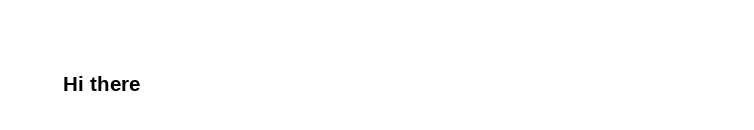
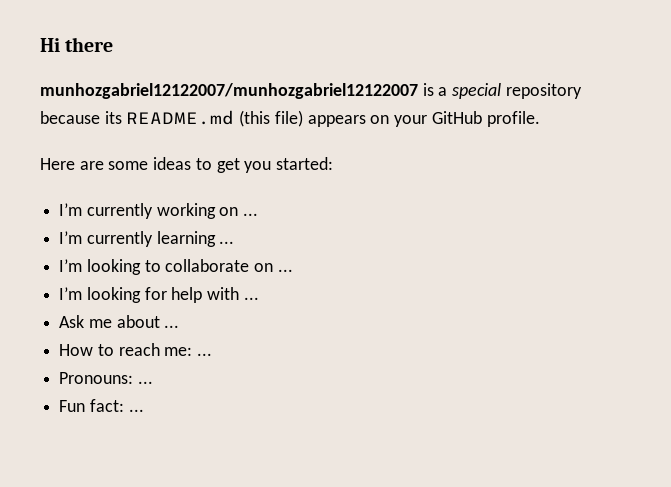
(140, 83) none -> [40,83,582,99] [40,110,540,127] [40,157,334,173] [59,203,259,219] [59,231,235,247] [59,259,293,275] [59,287,259,303] [59,315,180,328] [59,343,213,356] [59,372,153,384] [59,399,144,412] // munhozgabriel12122007/munhozgabriel12122007 is a special repository because its README.md (this file) appears on your GitHub profile. // Here are some ideas to get you started: // I’m currently working on ... // I’m currently learning ... // I’m looking to collaborate on ... // I’m looking for help with ... // Ask me about ... // How to reach me: ... // Pronouns: ... // Fun fact: ...

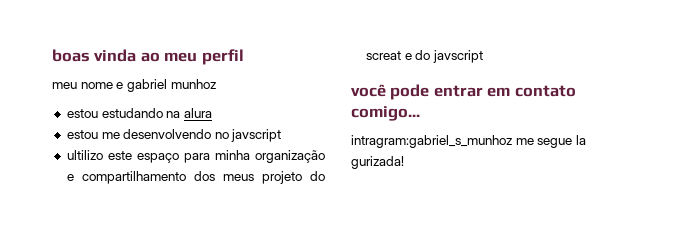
[40,37,114,52] [40,83,582,99] [40,110,540,127] [40,157,334,173] [59,203,259,219] [59,231,235,247] [59,259,293,275] [59,287,259,303] [59,315,180,328] [59,343,213,356] [59,372,153,384] [59,399,144,412] Hi there // munhozgabriel12122007/munhozgabriel12122007 is a special repository because its README.md (this file) appears on your GitHub profile. // Here are some ideas to get you started: // I’m currently working on ... // I’m currently learning ... // I’m looking to collaborate on ... // I’m looking for help with ... // Ask me about ... // How to reach me: ... // Pronouns: ... // Fun fact: ... -> [52,49,244,65] [52,79,216,92] [66,108,212,118] [66,129,282,142] [66,150,325,163] [66,171,325,184] [365,50,483,63] [351,84,576,100] [351,106,420,121] [351,135,586,148] [351,156,404,169] boas vinda ao meu perfil // meu nome e gabriel munhoz // estou estudando na alura // estou me desenvolvendo no javscript // ultilizo este espaço para minha organização e compartilhamento dos meus projeto do screat e do javscript // você pode entrar em contato comigo... // intragram:gabriel_s_munhoz me segue la gurizada!

